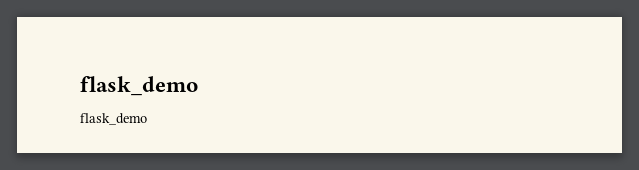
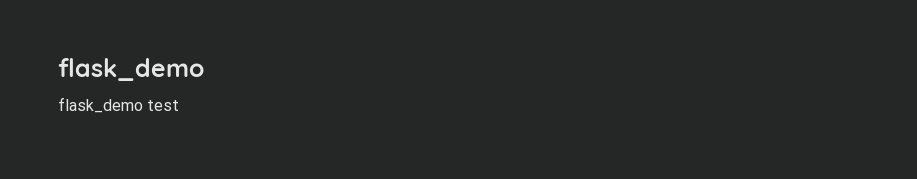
(147, 119) none -> [147,100,180,111] test

